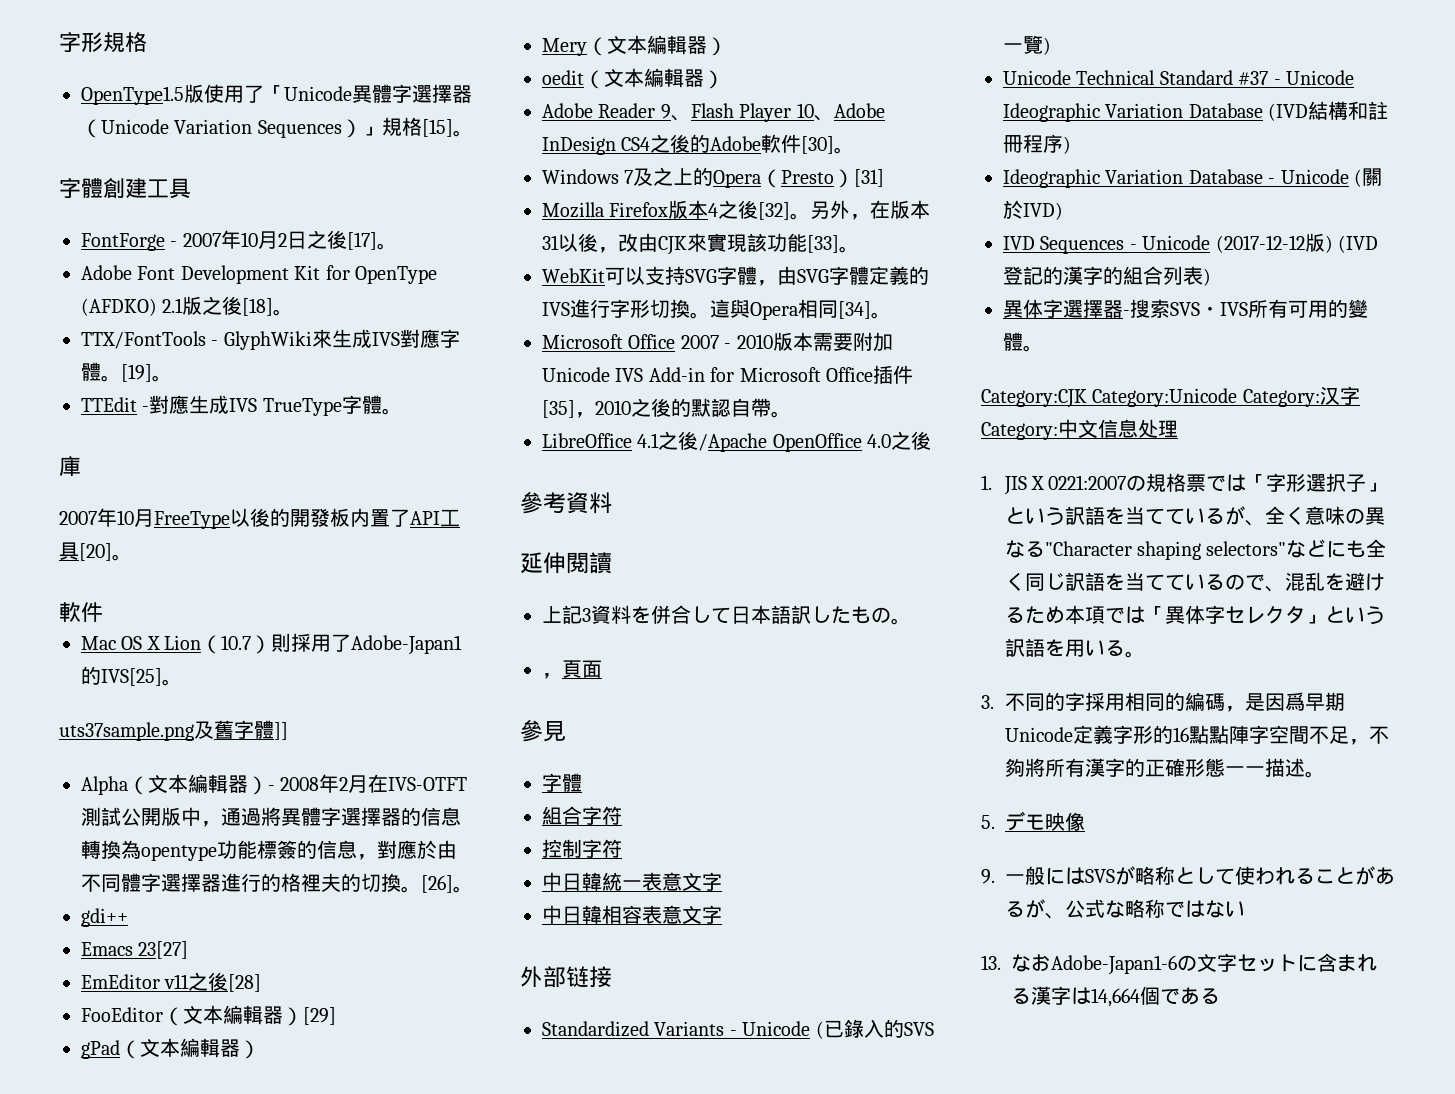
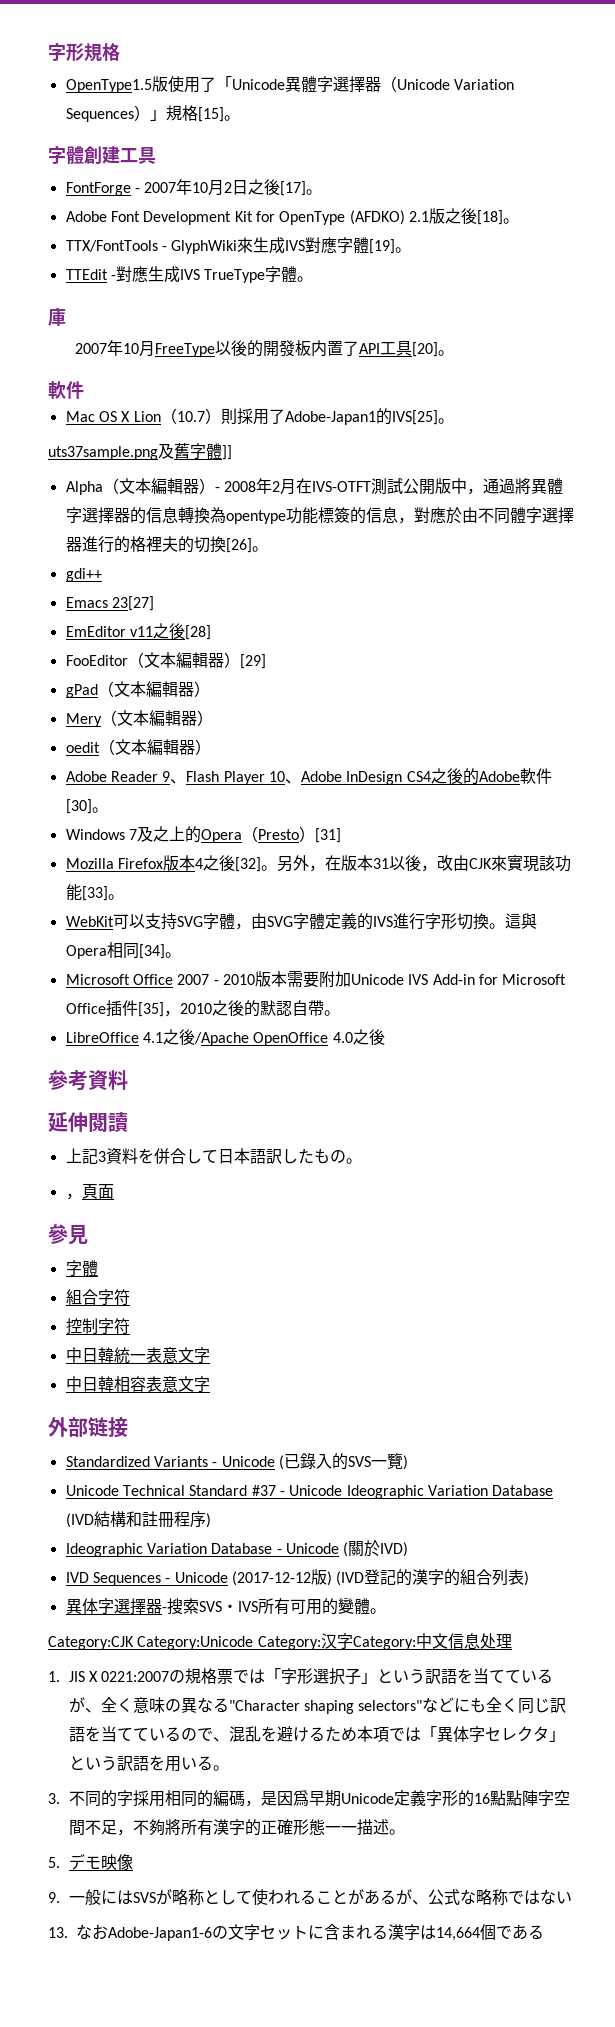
[101,375,121,382] 。 -> (370, 245) none
[401,886,421,893] 。 -> (226, 544) none

